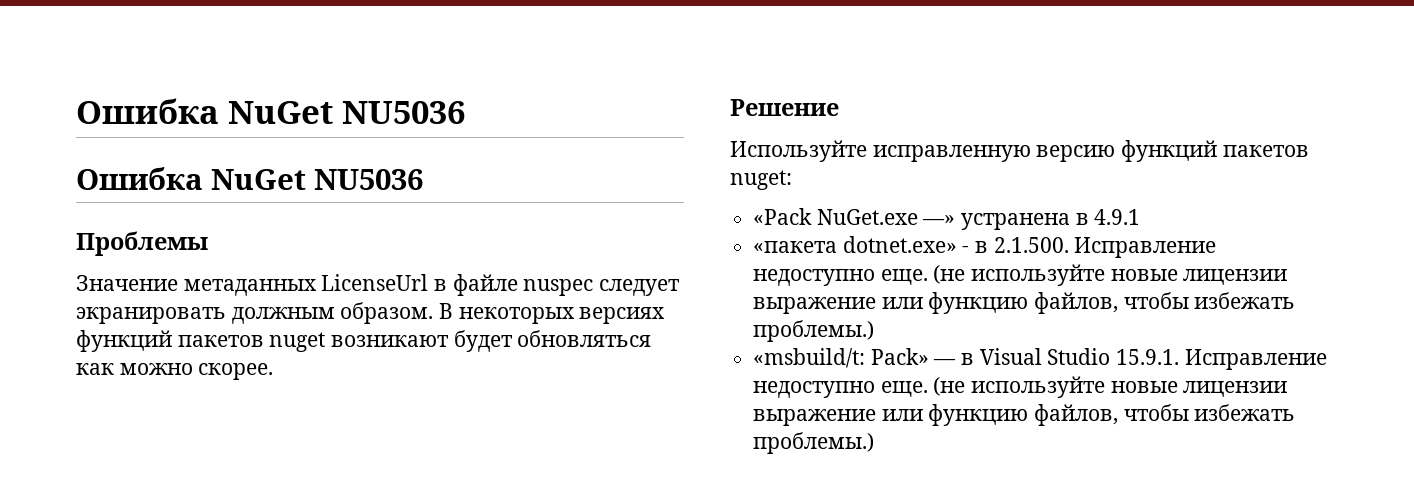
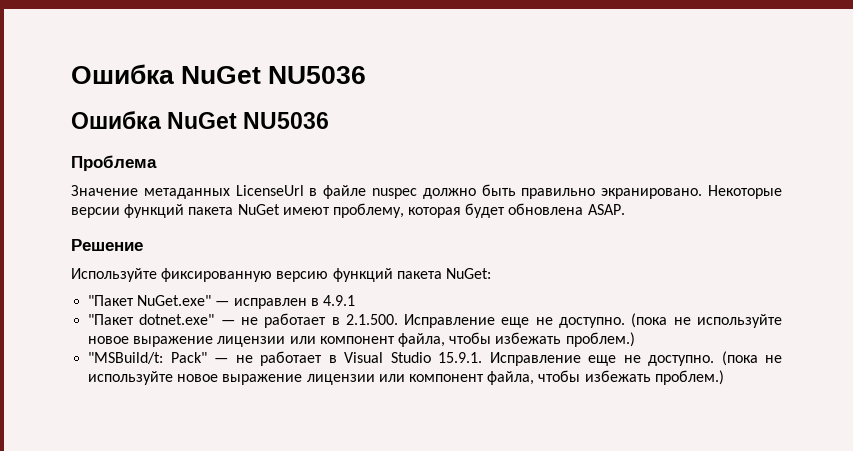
[76,231,208,256] Проблемы -> [71,155,157,171] Проблема
[599,279,681,296] [76,302,666,324] [76,330,652,352] [76,363,274,380] следует экранировать должным образом. В некоторых версиях функций пакетов nuget возникают будет обновляться как можно скорее. -> [422,184,782,199] [71,203,625,218] должно быть правильно экранировано. Некоторые версии функций пакета NuGet имеют проблему, которая будет обновлена ASAP.
[872,145,1031,162] исправленную -> [161,268,273,282] фиксированную
[1222,145,1309,157] [730,170,792,190] [753,208,1141,230] [753,236,1217,258] [753,264,1288,286] [753,292,1296,314] [753,320,875,342] [753,348,957,368] пакетов nuget: // «Pack NuGet.exe —» устранена в 4.9.1 // «пакета dotnet.exe» - в 2.1.500. Исправление недоступно еще. (не используйте новые лицензии выражение или функцию файлов, чтобы избежать проблемы.) // «msbuild/t: Pack» — -> [396,268,491,279] [88,295,355,309] [88,313,783,328] [88,332,635,347] [88,351,323,366] пакета NuGet: // "Пакет NuGet.exe" — исправлен в 4.9.1 // "Пакет dotnet.exe" — не работает в 2.1.500. Исправление еще не доступно. (пока не используйте новое выражение лицензии или компонент файла, чтобы избежать проблем.) // "MSBuild/t: Pack" — не работает
[753,376,1288,398] [753,404,1296,426] [753,432,875,454] недоступно еще. (не используйте новые лицензии выражение или функцию файлов, чтобы избежать проблемы.) -> [588,351,783,366] [88,370,724,385] еще не доступно. (пока не используйте новое выражение лицензии или компонент файла, чтобы избежать проблем.)

